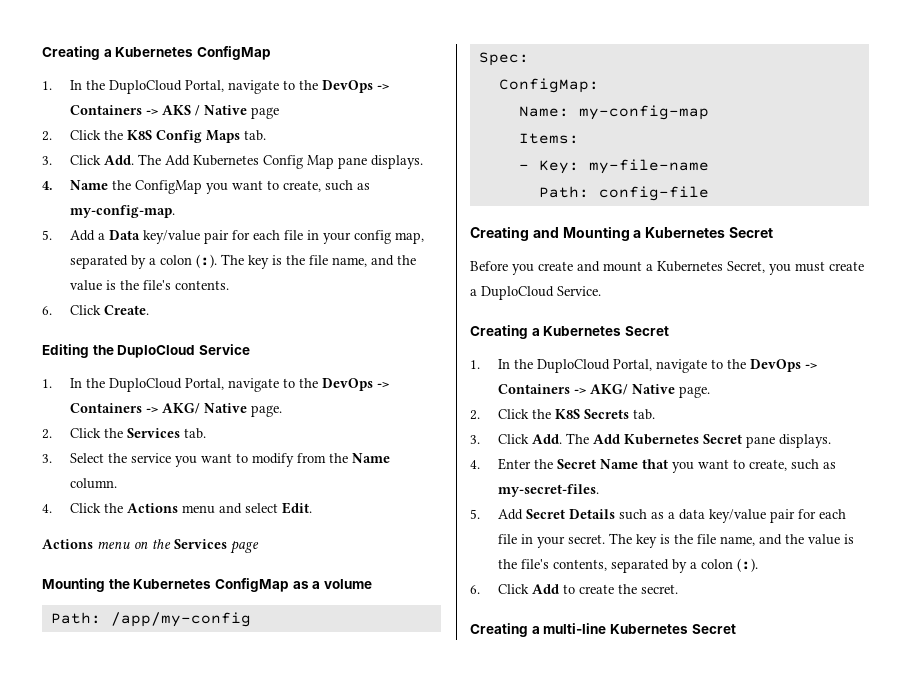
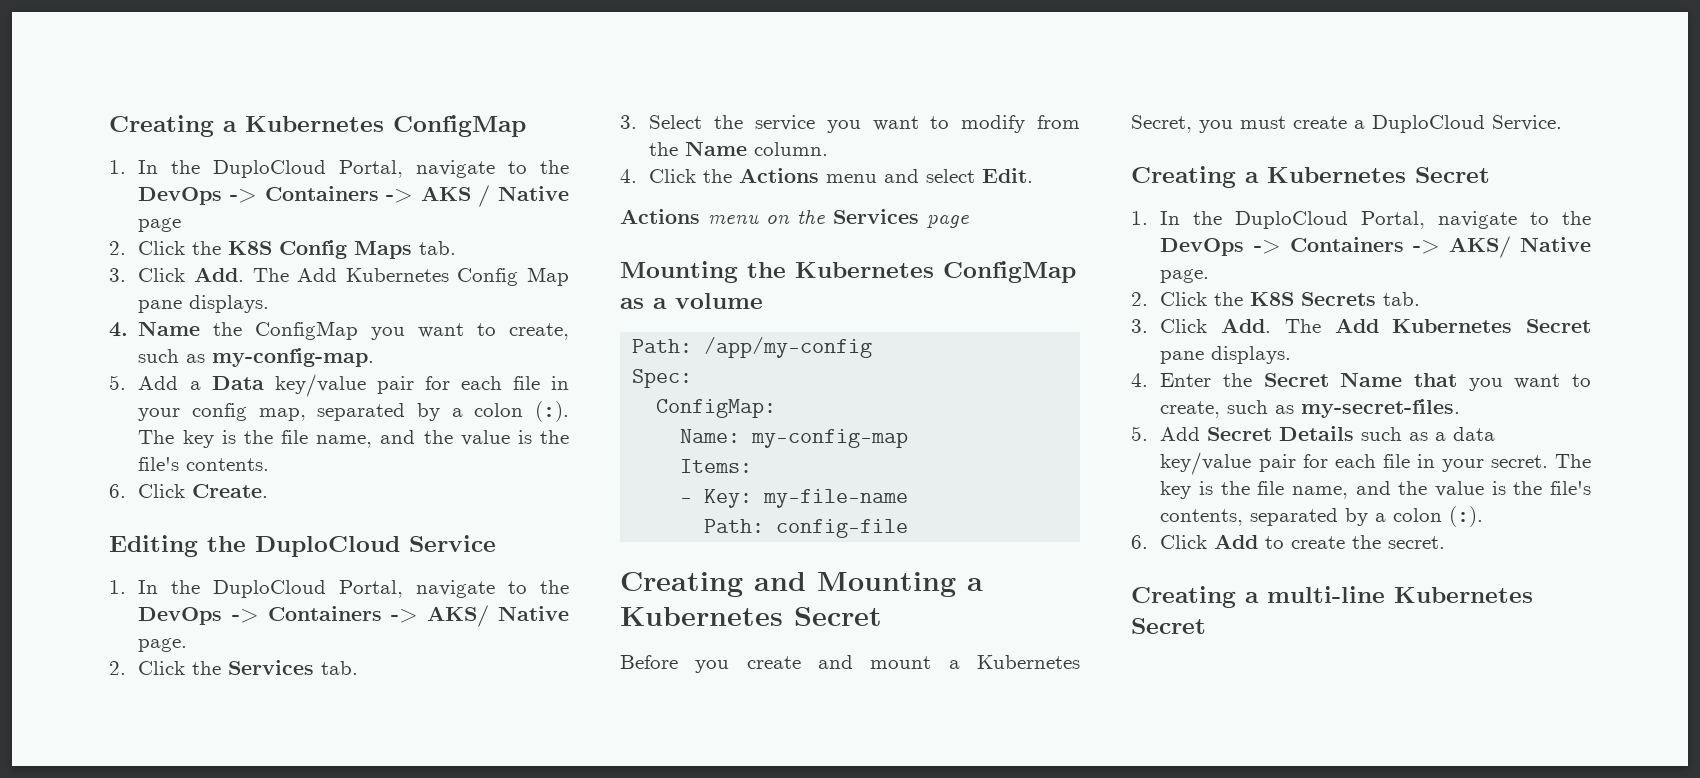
[162,403,201,414] AKG/ -> [426,605,489,627] AKS/
[590,384,629,395] AKG/ -> [1448,236,1511,258] AKS/

